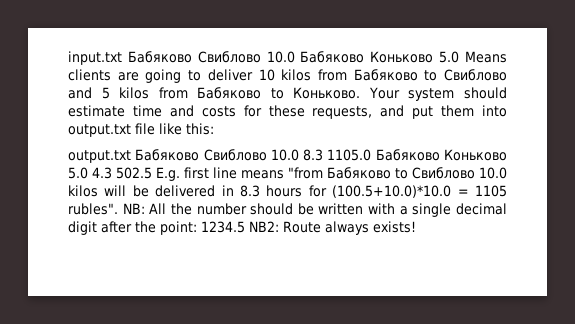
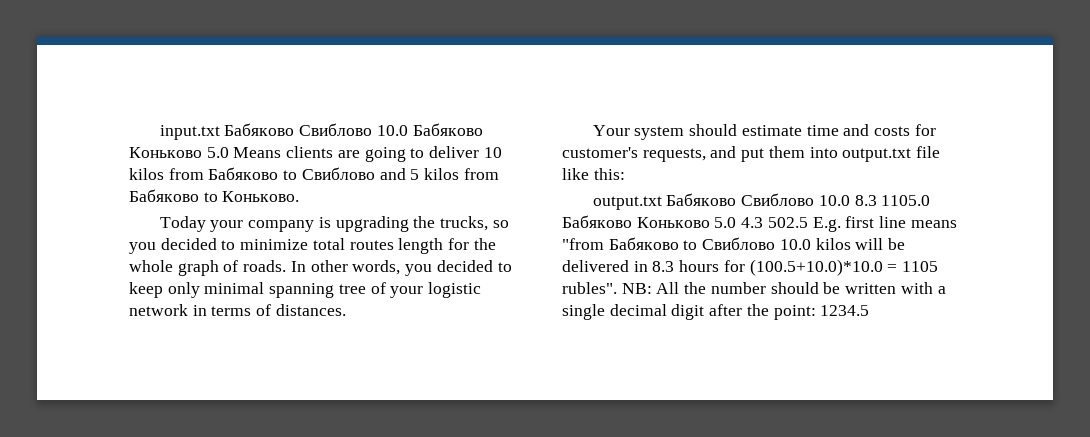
(361, 93) none -> [159,216,509,232] [129,238,496,254] [129,260,512,276] [129,282,482,298] [129,304,346,316] // Today your company is upgrading the trucks, so you decided to minimize total routes length for the whole graph of roads. In other words, you decided to keep only minimal spanning tree of your logistic network in terms of distances. //
[268,105,305,117] these -> [562,147,638,158] customer's
[249,221,416,235] NB2: Route always exists! -> (870, 310) none

